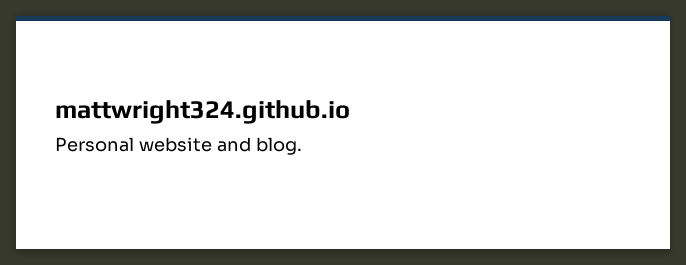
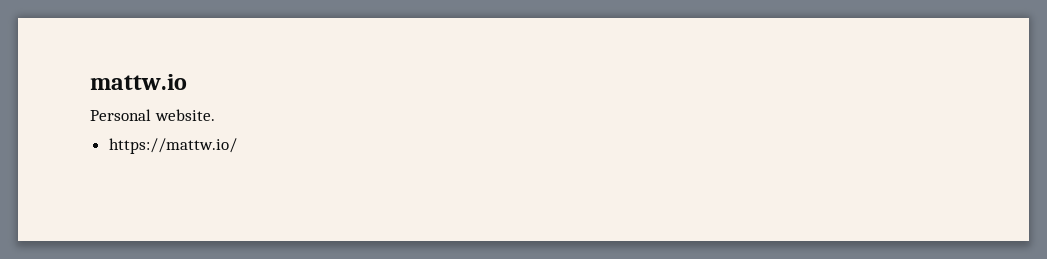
[55,100,350,124] mattwright324.github.io -> [90,74,187,90] mattw.io
[138,137,302,155] website and blog. -> [154,109,215,121] [108,138,237,154] website. // https://mattw.io/

